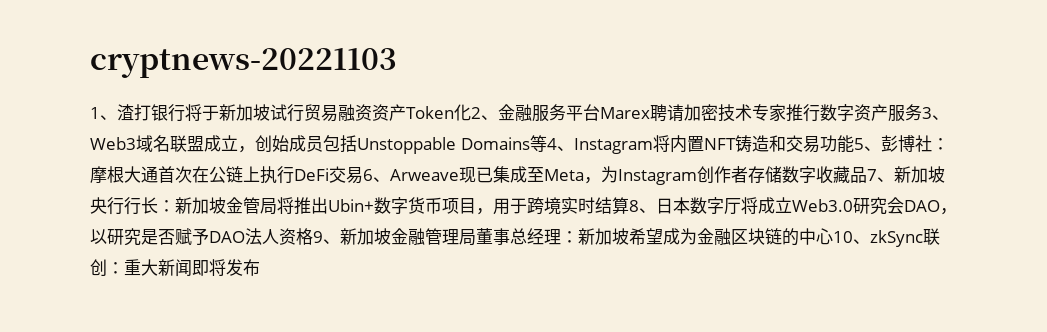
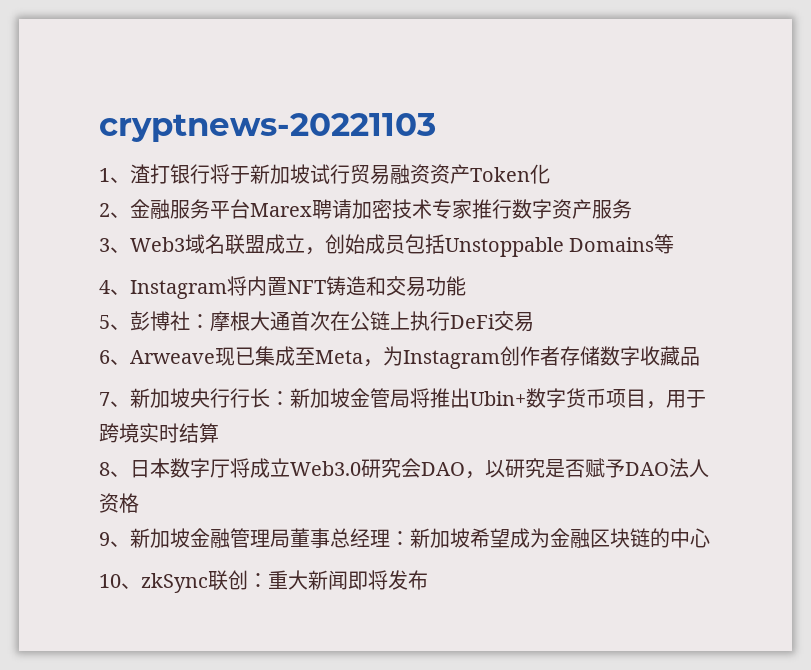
(471, 112) none -> (550, 174) //
(922, 112) none -> (632, 209) //
(547, 143) none -> (675, 244) //
(854, 144) none -> (466, 286) //
(363, 175) none -> (534, 322) //
(867, 175) none -> (700, 356) //
(629, 205) none -> (219, 433) //
(313, 236) none -> (139, 503) //
(833, 236) none -> (710, 538) //

